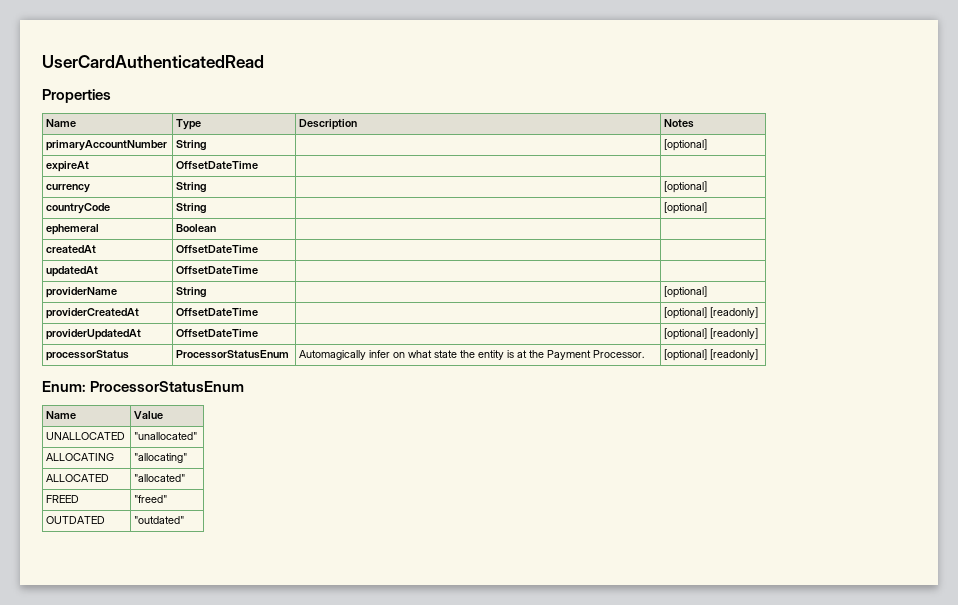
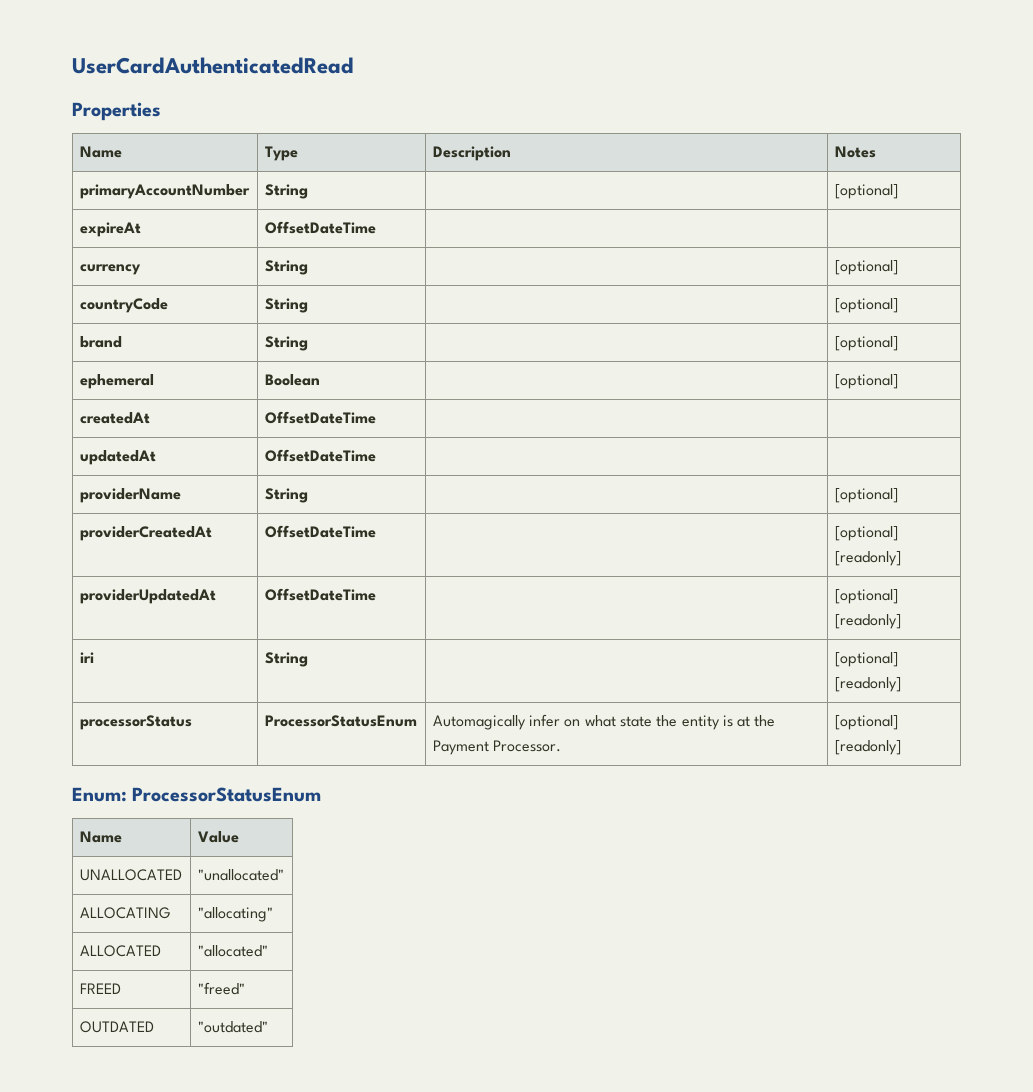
(708, 208) none -> [79,336,122,348] [264,336,308,351] [834,336,898,351] // brand | String | | [optional]
(217, 228) none -> [834,374,898,389] [optional]
(759, 333) none -> [79,652,94,663] [264,652,308,667] [834,652,898,667] [834,677,901,692] // iri | String | | [optional] [readonly]

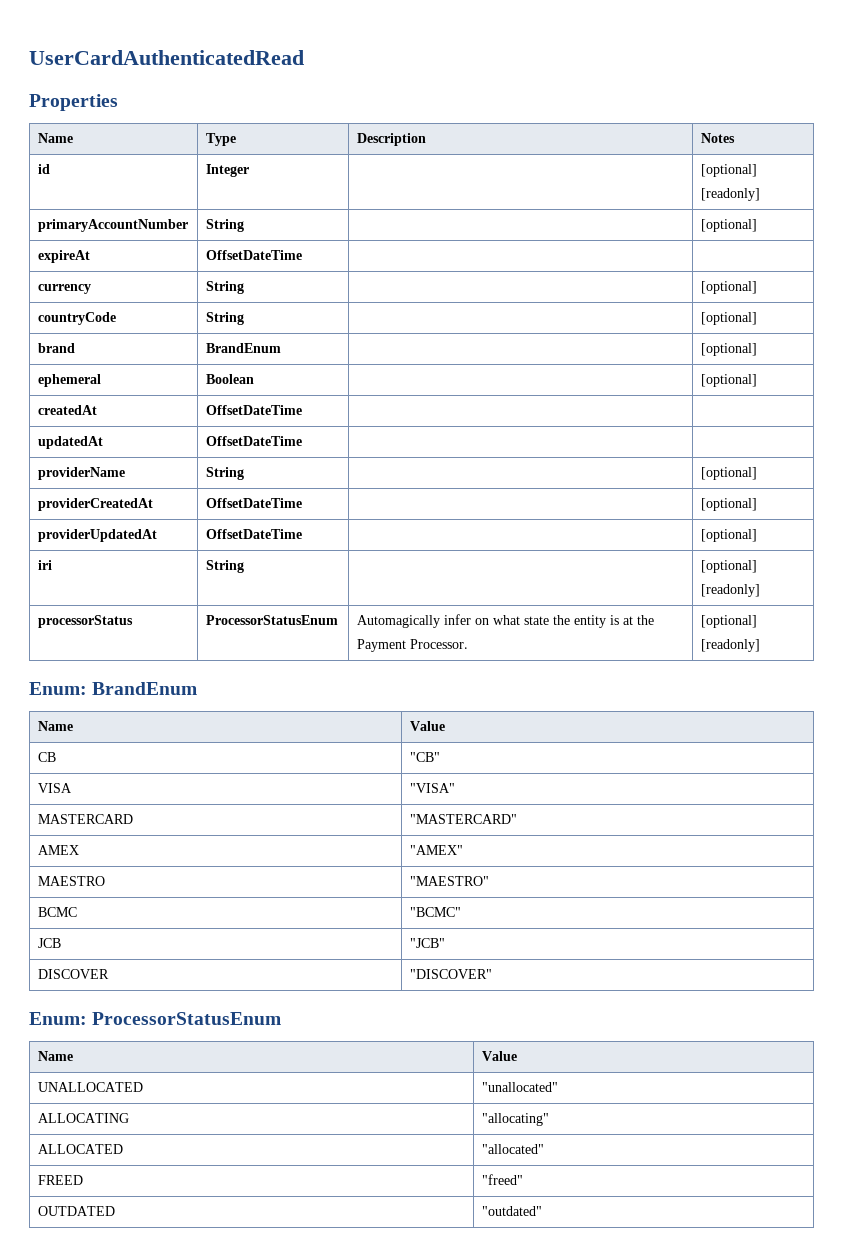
(876, 152) none -> [37,164,50,174] [205,164,249,177] [700,164,757,177] [700,188,760,201] // id | Integer | | [optional] [readonly]
[264,336,308,351] String -> [205,343,281,353] BrandEnum
[834,551,901,566] [readonly] -> (757, 504) none
[834,614,901,629] [readonly] -> (757, 535) none
(901, 747) none -> [29,682,198,695] [37,721,73,731] [409,721,445,731] [37,752,56,762] [409,752,440,762] [37,783,72,793] [409,783,455,793] [37,814,133,824] [409,814,517,824] [37,845,79,855] [409,845,463,855] [37,876,105,886] [409,876,489,886] [37,907,77,917] [409,907,461,917] [37,938,61,948] [409,938,445,948] [37,969,109,979] [409,969,492,979] // Enum: BrandEnum // Name | Value // CB | "CB" // VISA | "VISA" // MASTERCARD | "MASTERCARD" // AMEX | "AMEX" // MAESTRO | "MAESTRO" // BCMC | "BCMC" // JCB | "JCB" // DISCOVER | "DISCOVER"

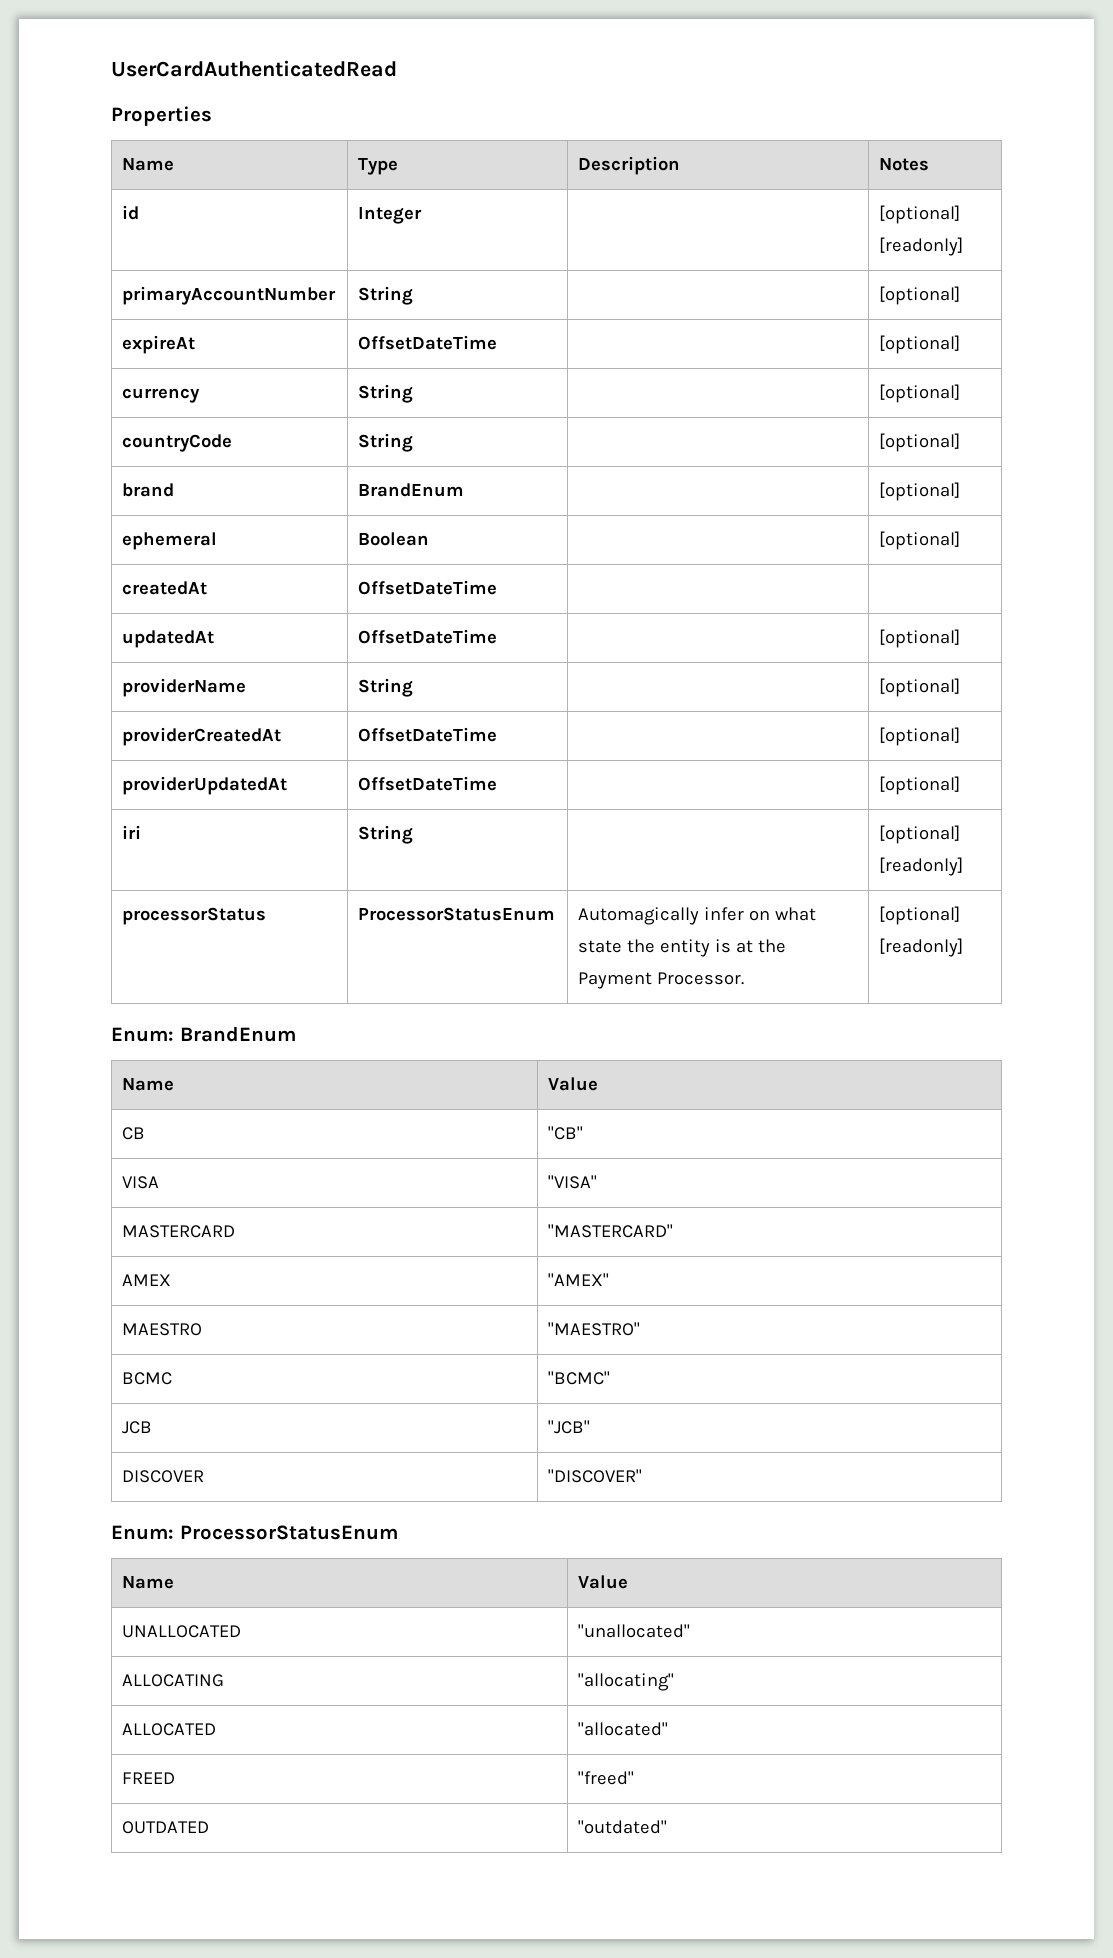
(302, 255) none -> [879,335,961,354] [optional]
(302, 441) none -> [879,629,961,648] [optional]

